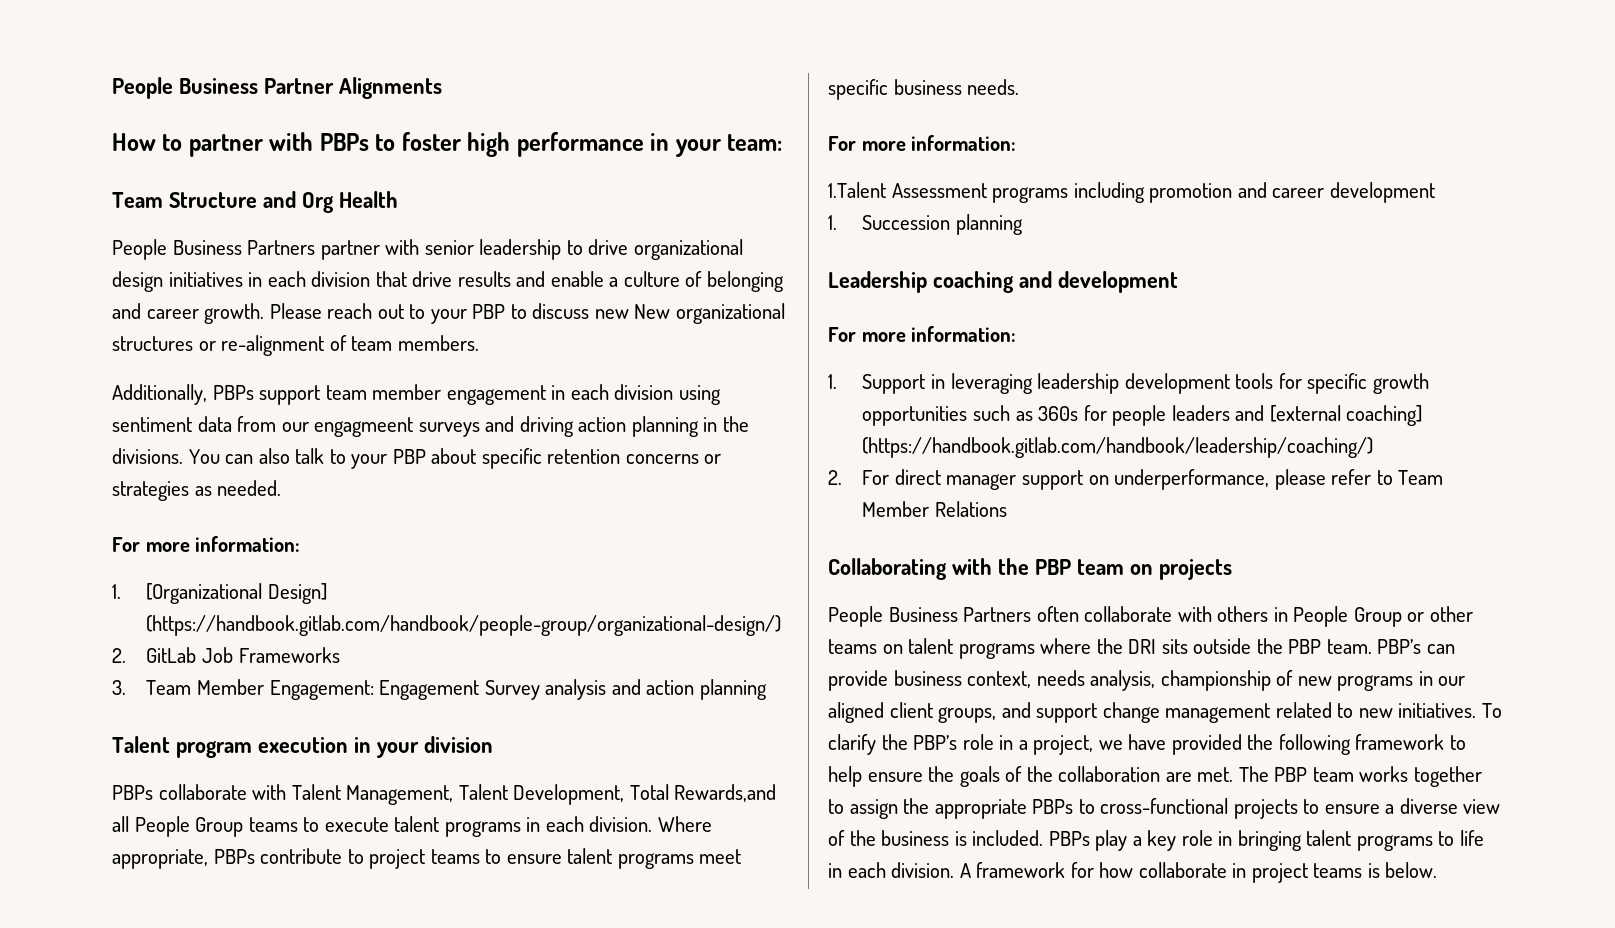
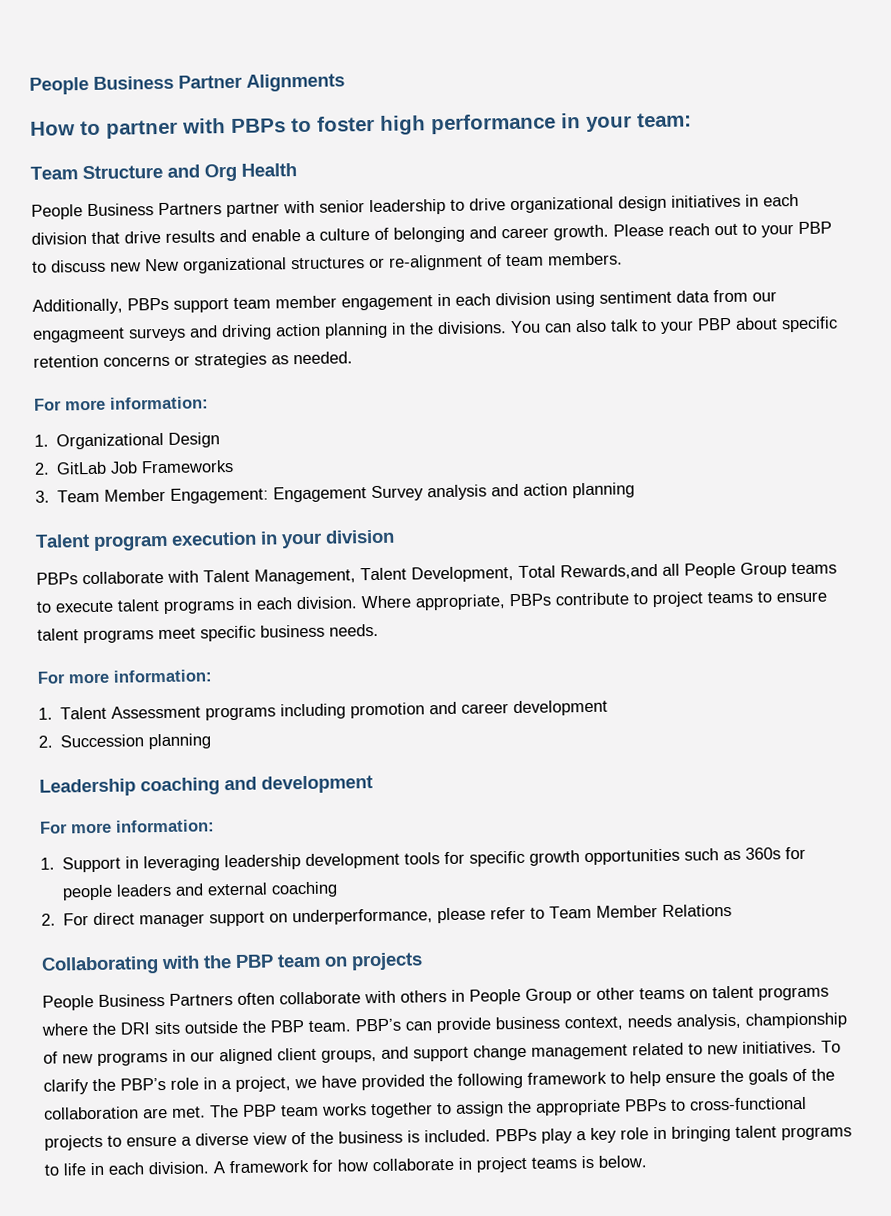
[146,583,327,604] [146,615,782,636] [Organizational Design] (https://handbook.gitlab.com/handbook/people-group/organizational-design/) -> [56,432,221,450] Organizational Design
[828,182,886,198] 1.Talent -> [38,706,108,720] 1. Talent
[828,215,837,230] 1. -> [38,735,53,748] 2.
[1269,405,1423,426] [862,437,1374,458] [external coaching] (https://handbook.gitlab.com/handbook/leadership/coaching/) -> [207,881,339,898] external coaching

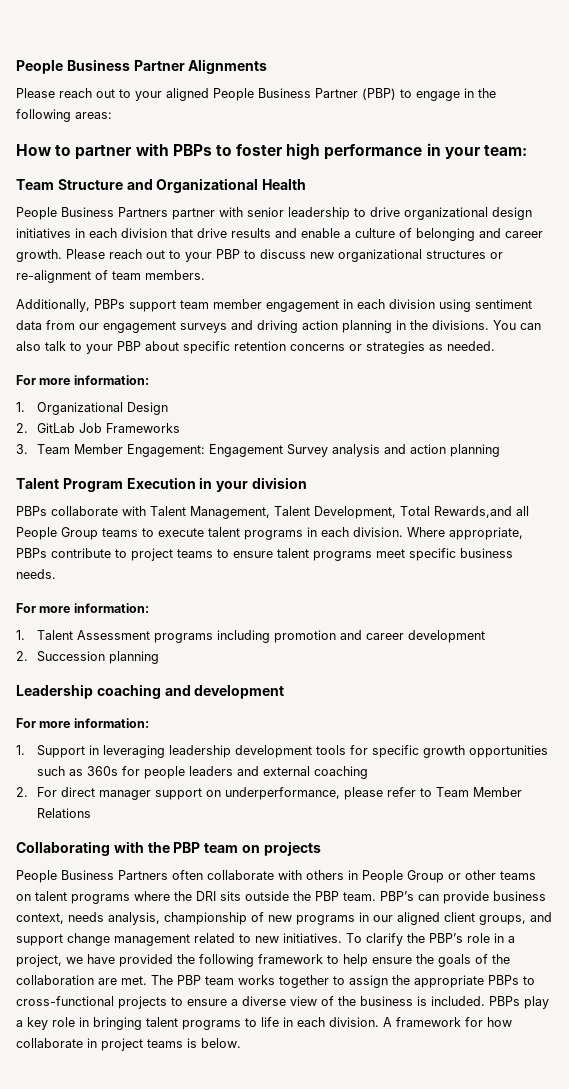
(345, 82) none -> [16,88,496,101] [16,109,112,122] // Please reach out to your aligned People Business Partner (PBP) to engage in the following areas:
[204,163,237,182] Org -> [156,178,259,193] Organizational
[145,258,179,272] New -> (334, 255) none
[33,327,125,343] engagmeent -> [103,321,176,333] engagement
[93,531,257,551] program execution -> [62,477,196,492] Program Execution

